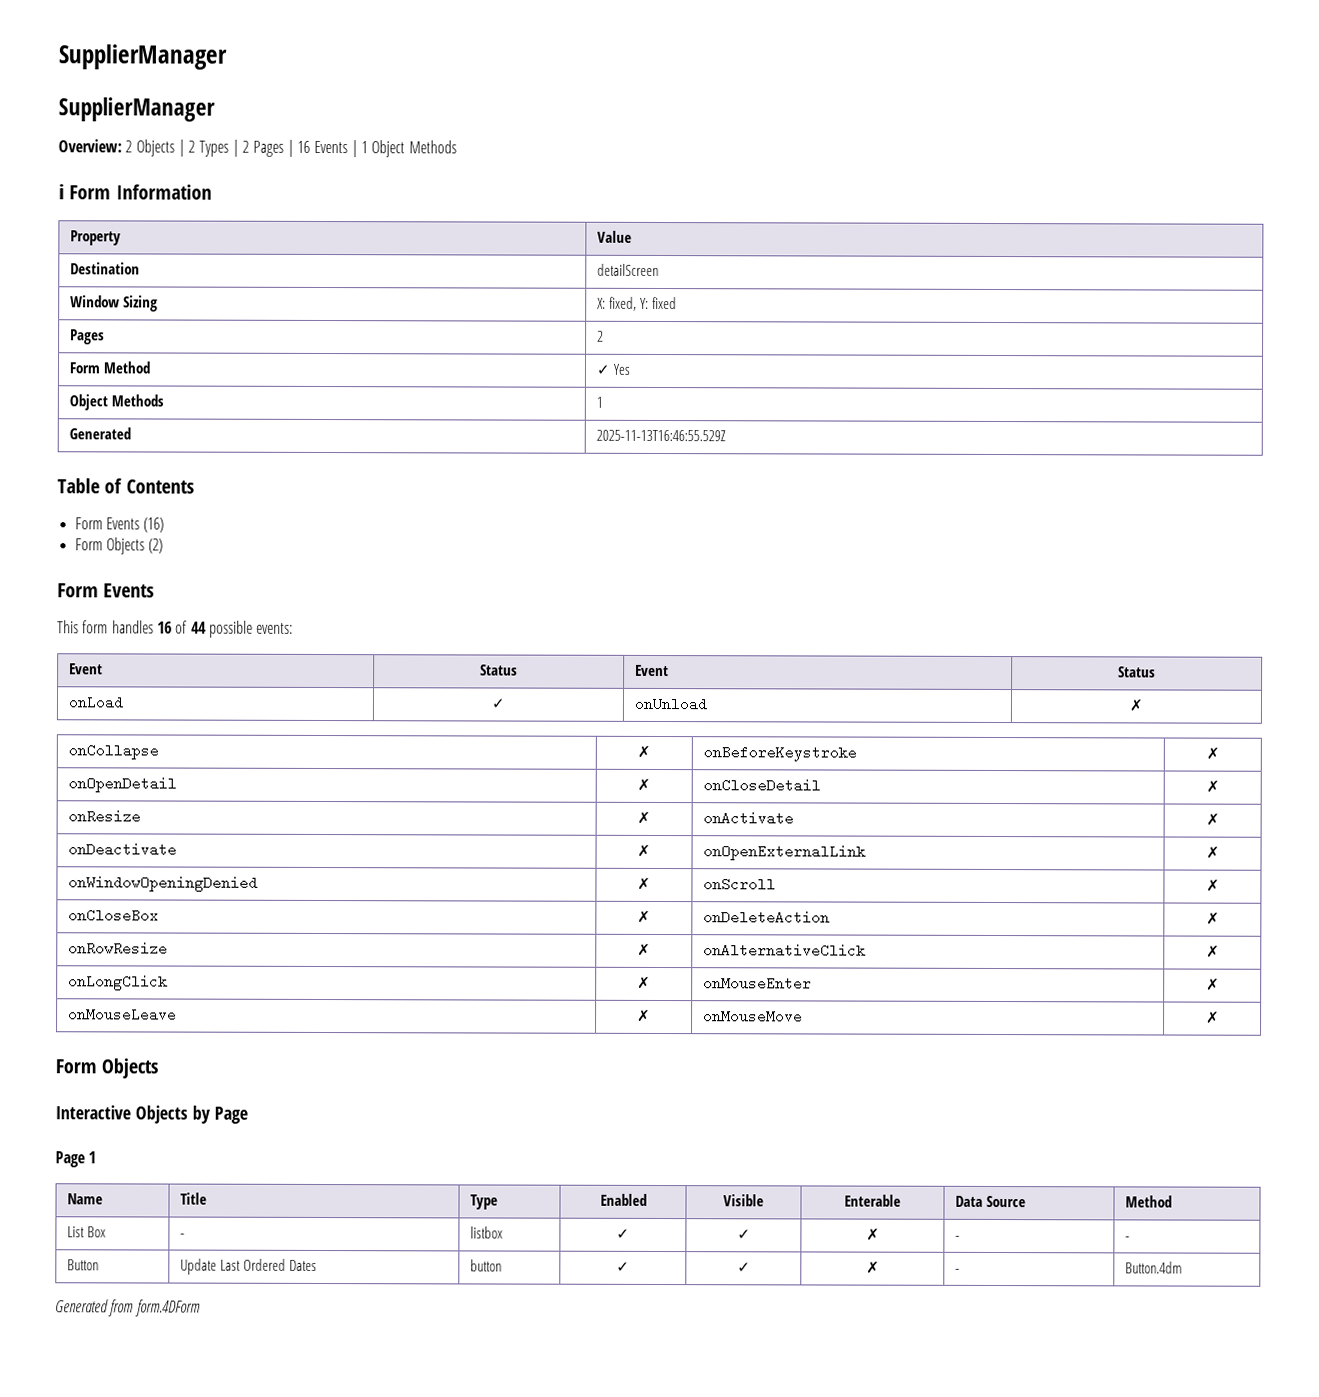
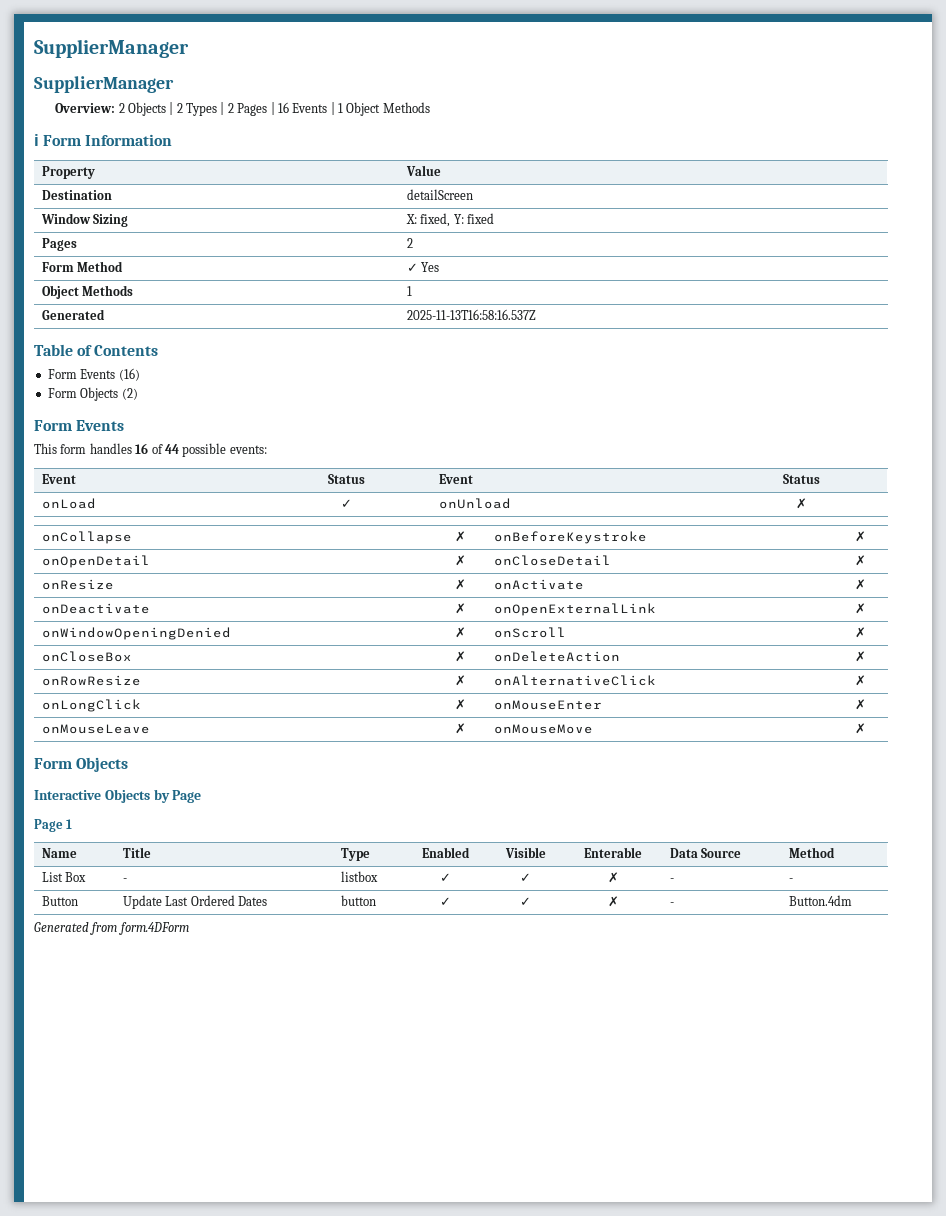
[596,429,727,442] 2025-11-13T16:46:55.529Z -> [406,309,536,320] 2025-11-13T16:58:16.537Z

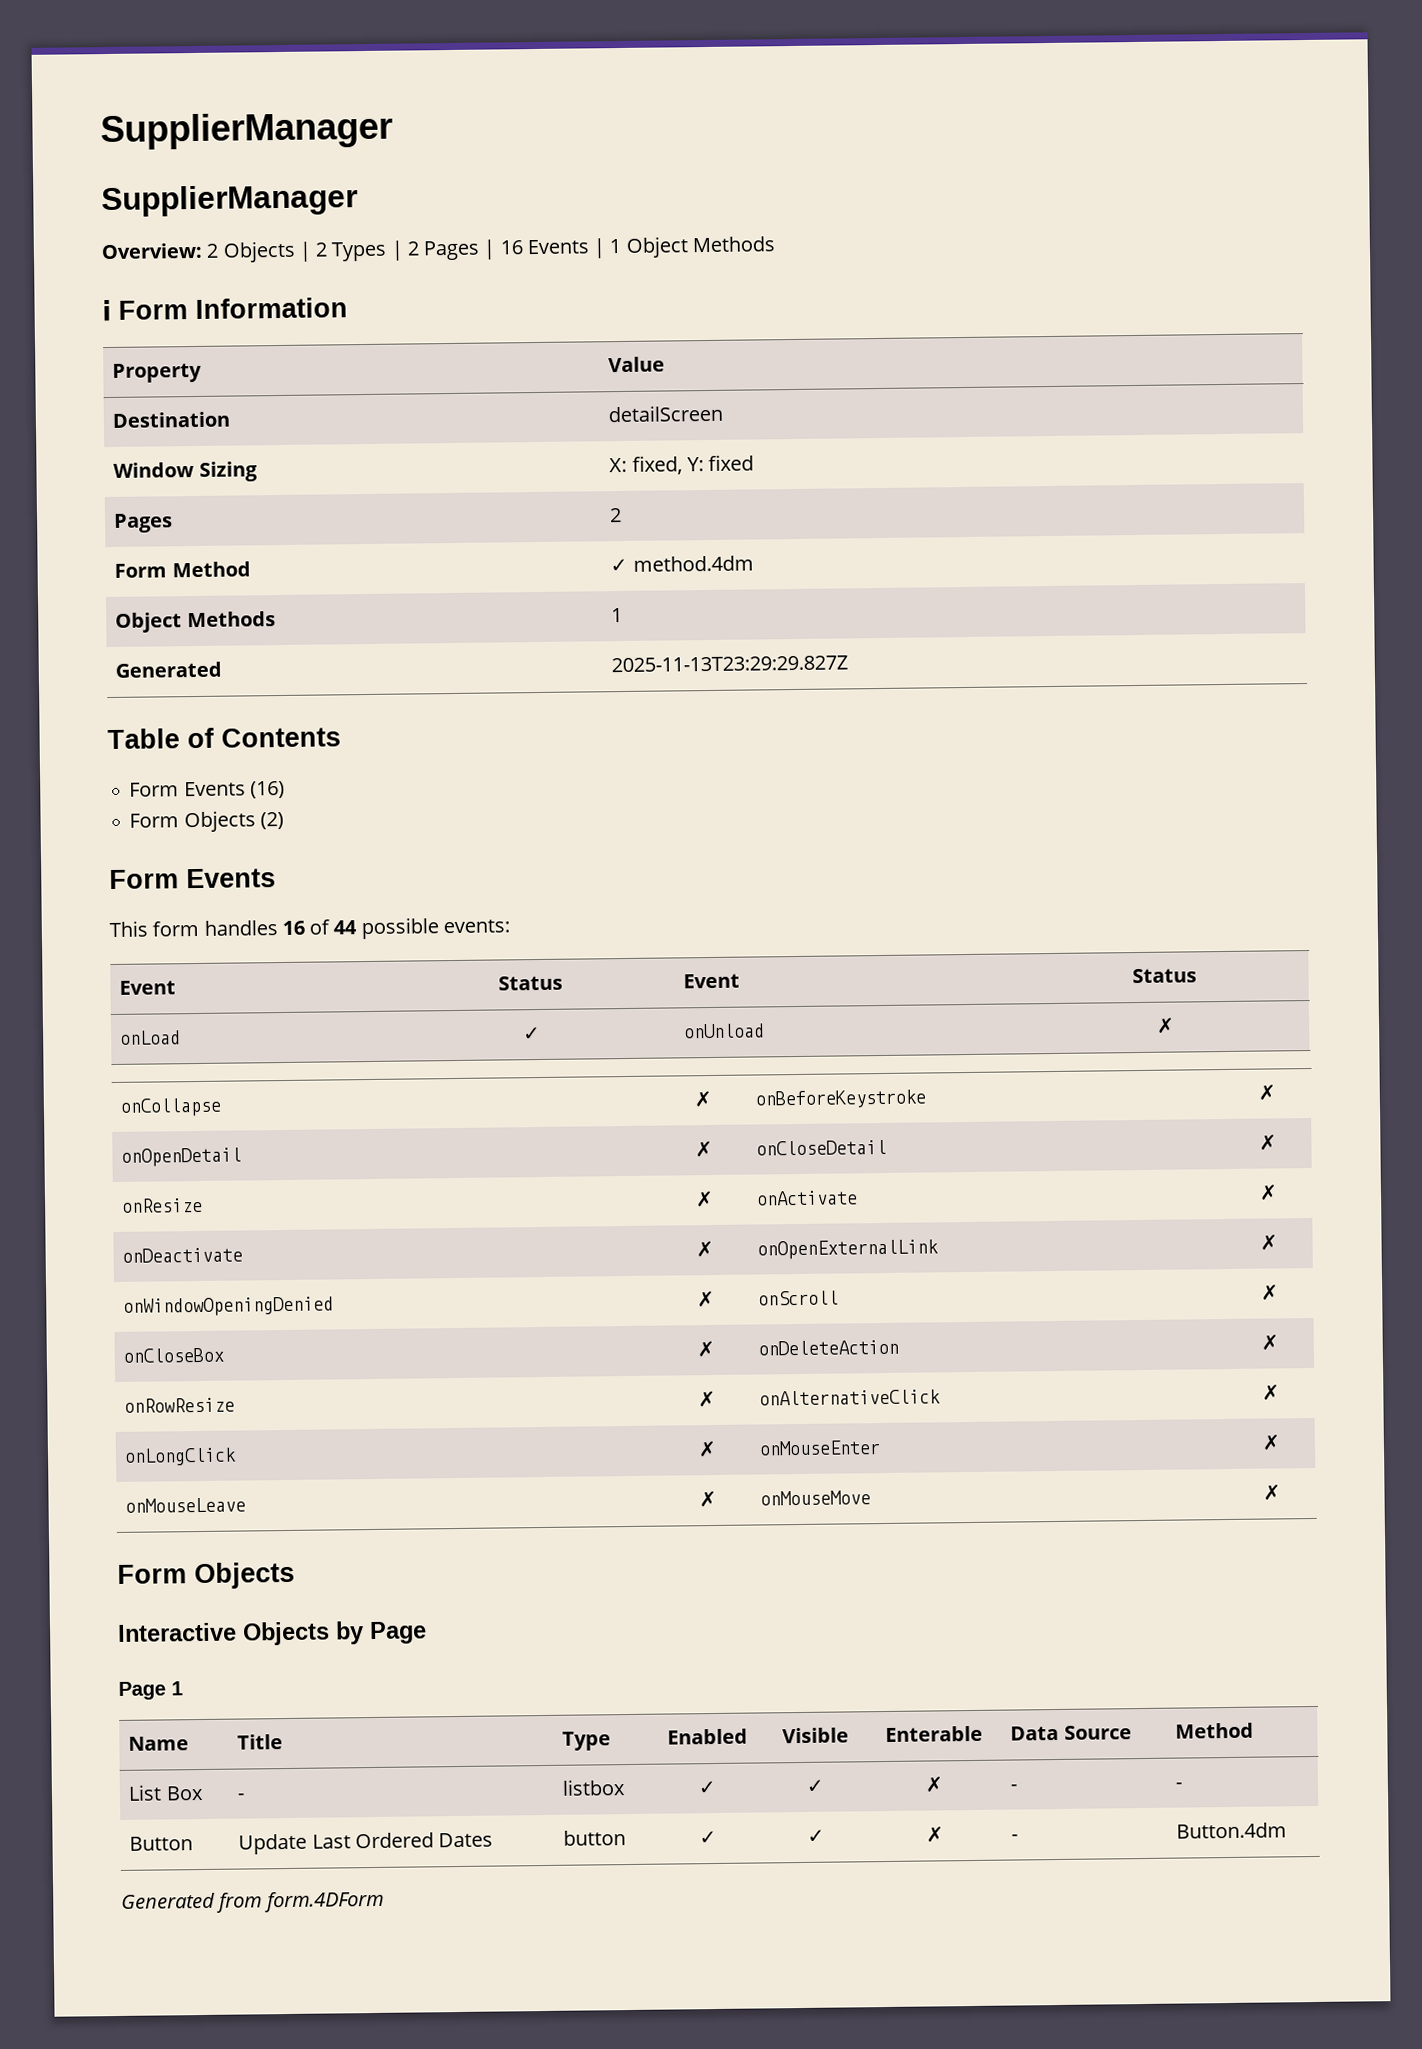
[421,262,440,272] Yes -> [632,555,754,572] method.4dm
[406,309,536,320] 2025-11-13T16:58:16.537Z -> [611,655,849,673] 2025-11-13T23:29:29.827Z

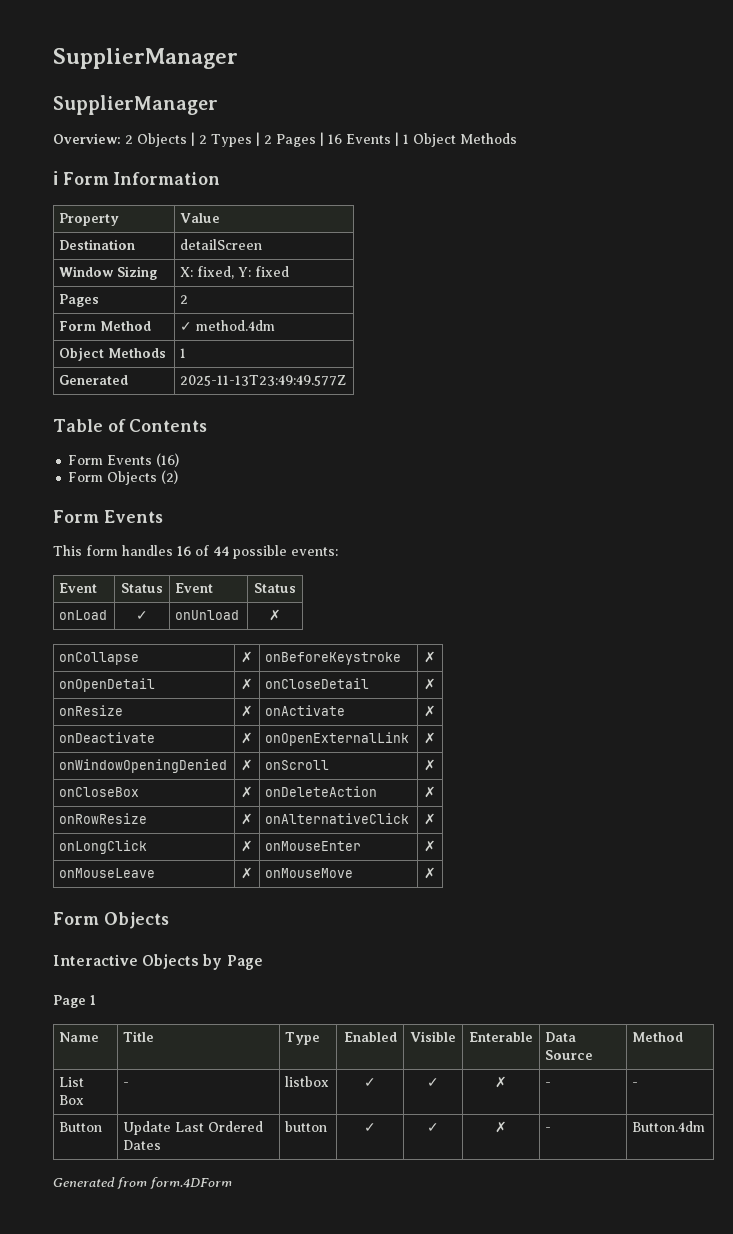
[611,655,849,673] 2025-11-13T23:29:29.827Z -> [180,375,347,386] 2025-11-13T23:49:49.577Z

